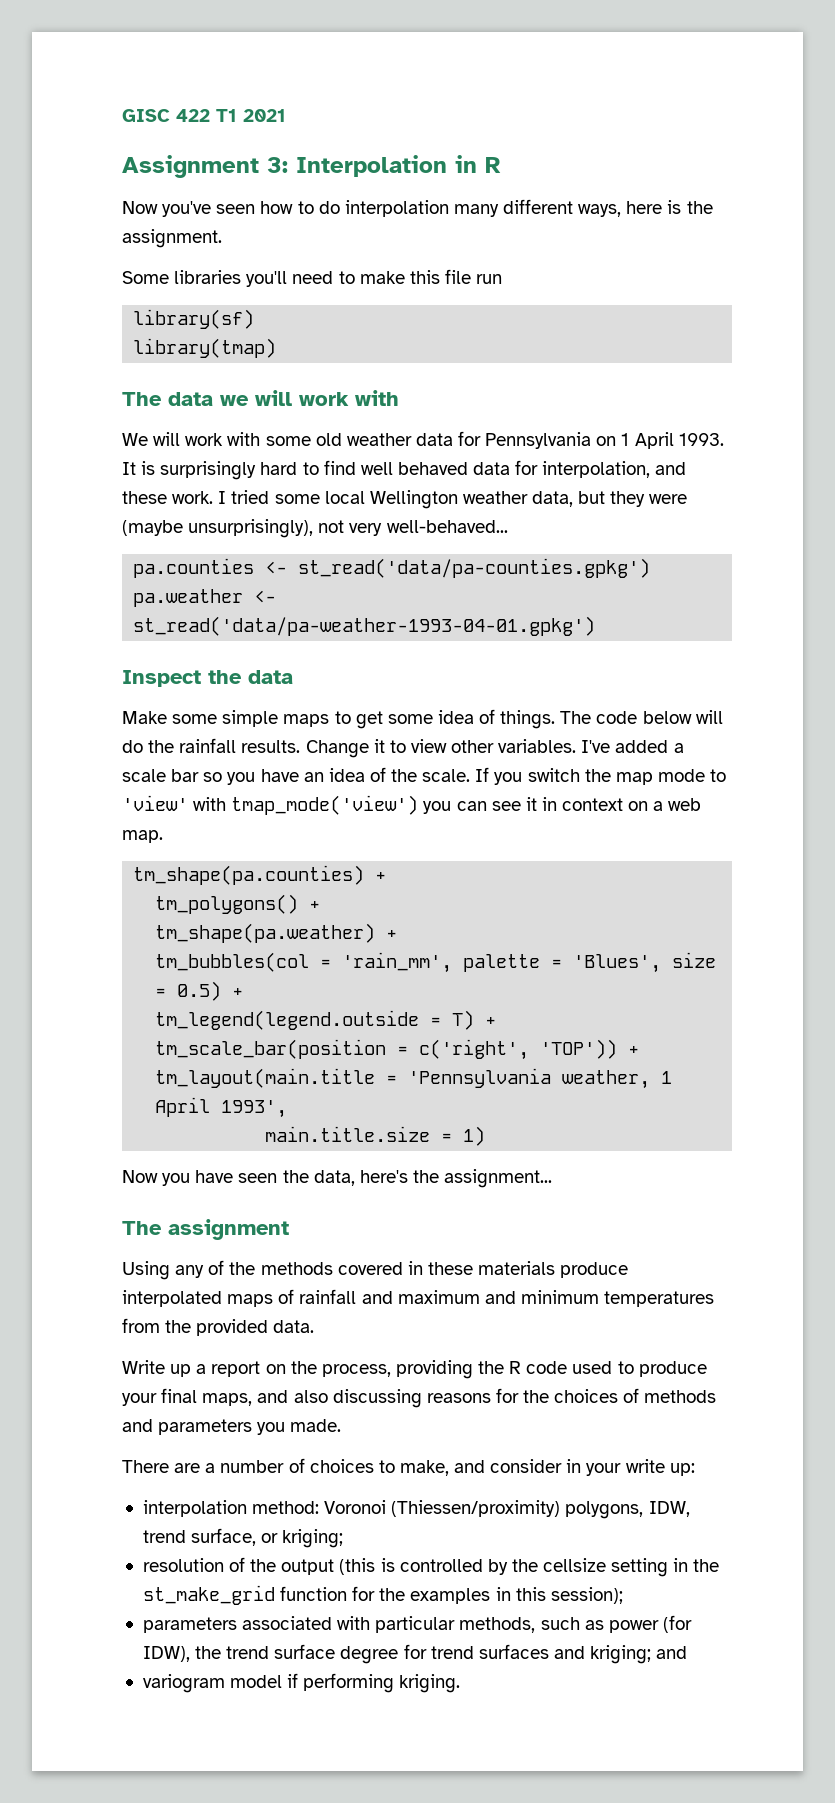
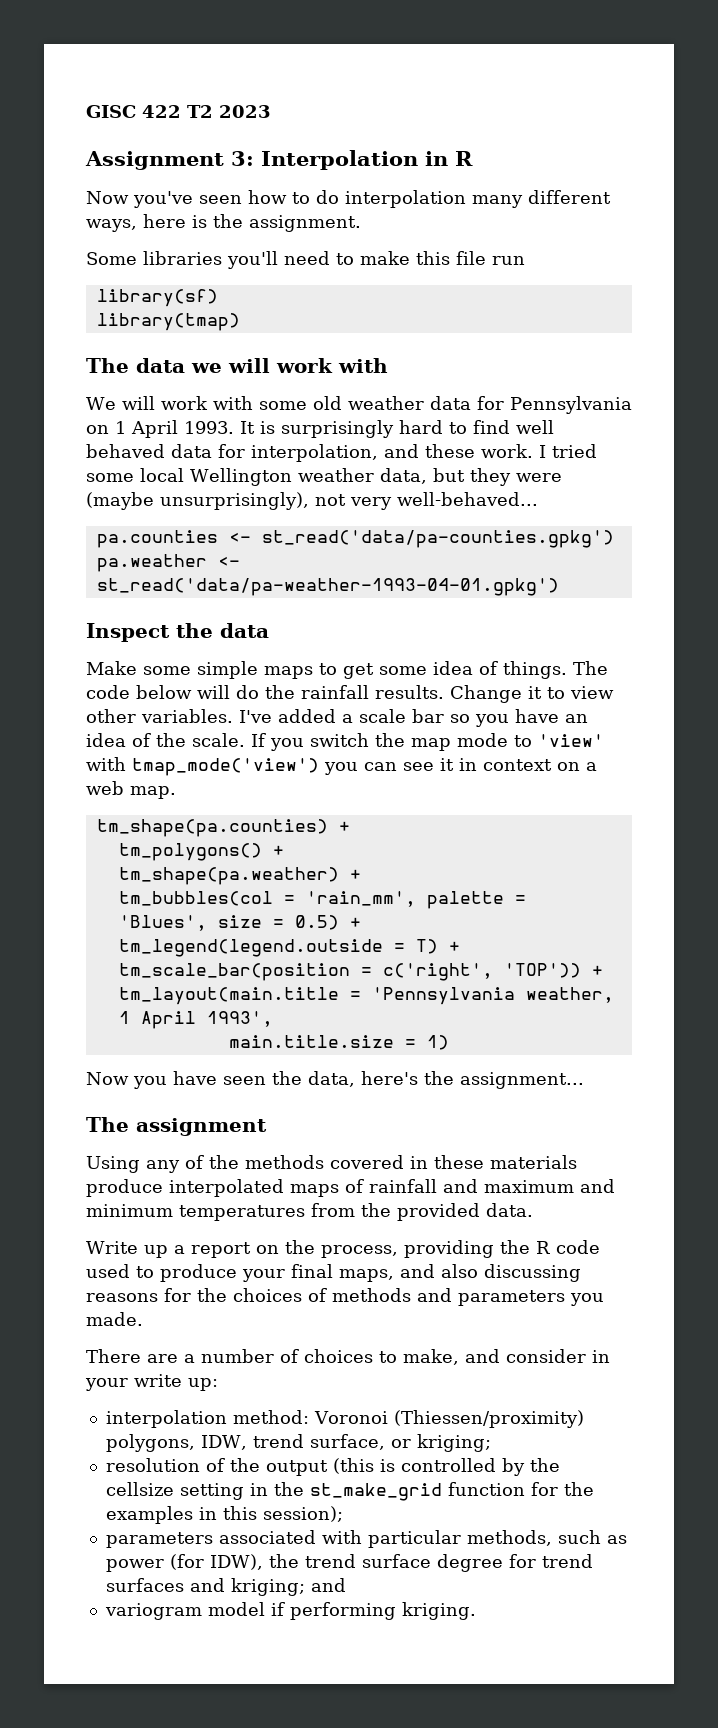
[216,109,286,122] T1 2021 -> [187,105,271,118] T2 2023

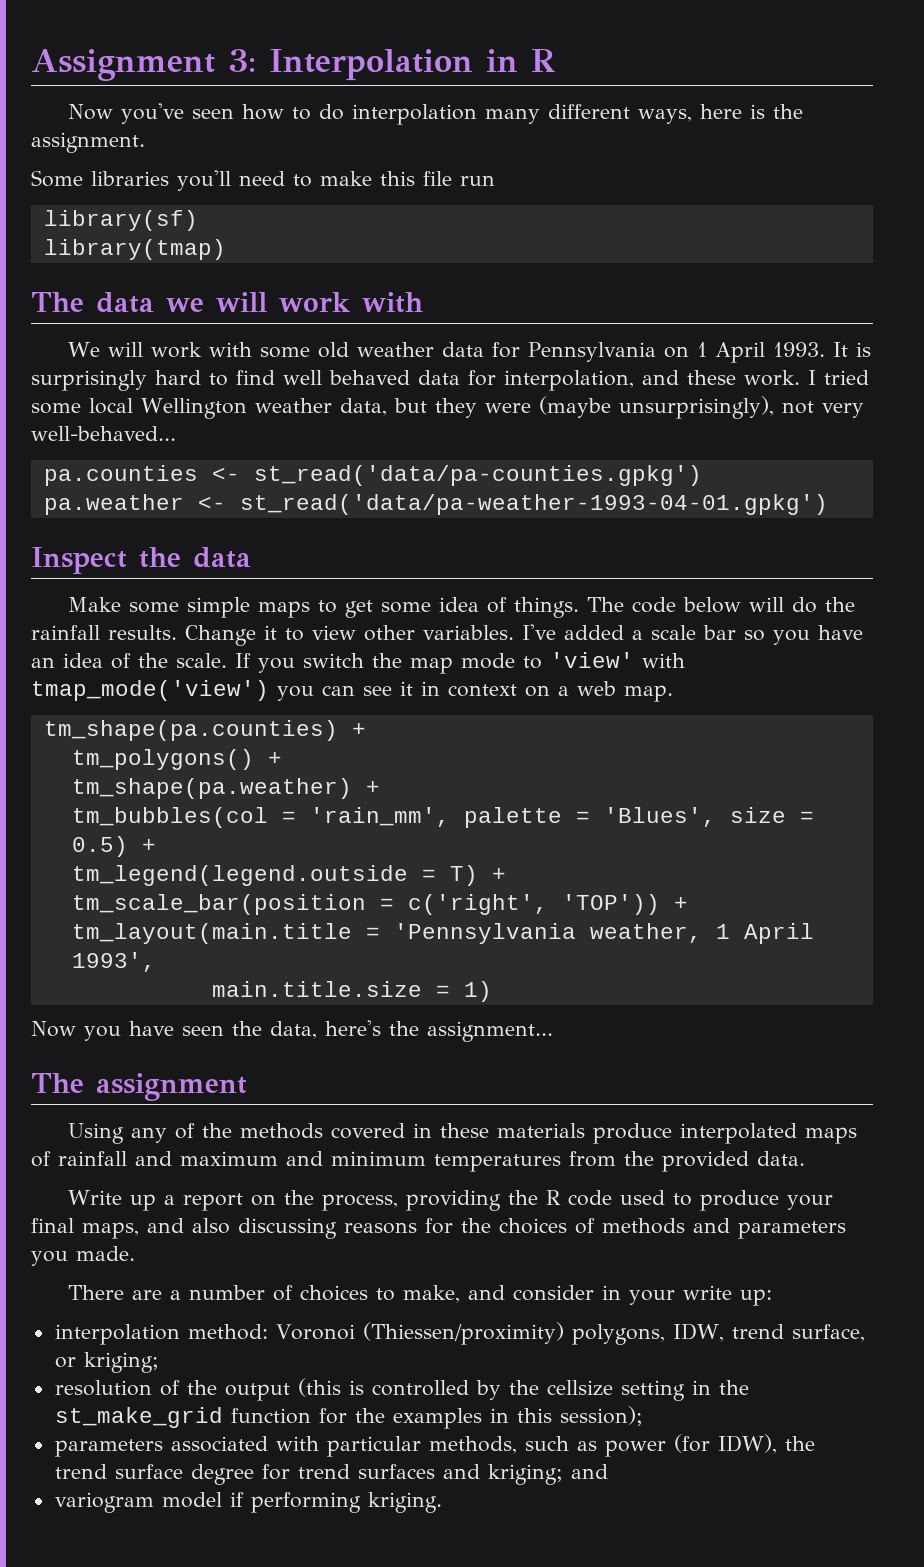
[86,105,271,118] GISC 422 T2 2023 // -> (31, 65) none

